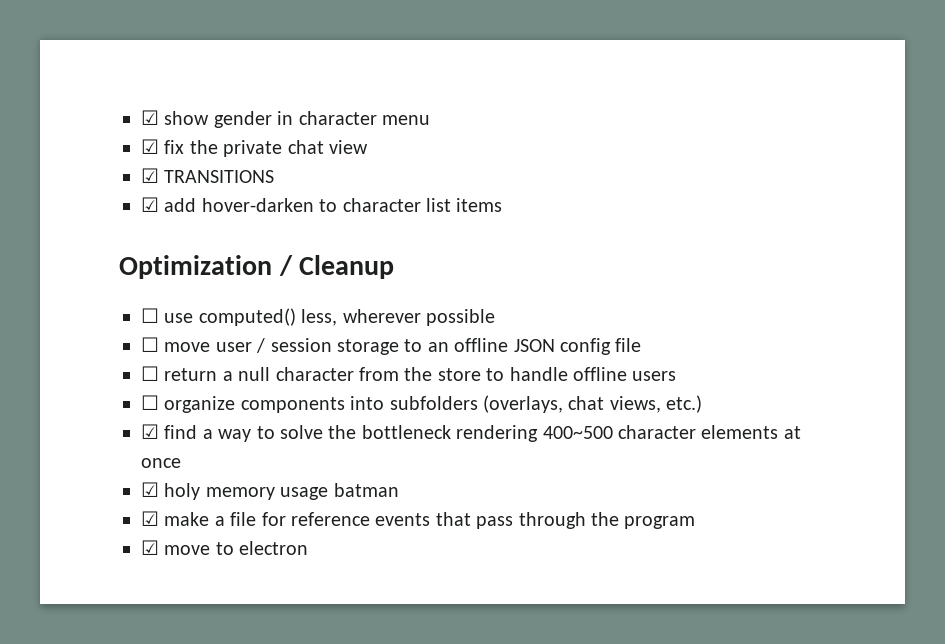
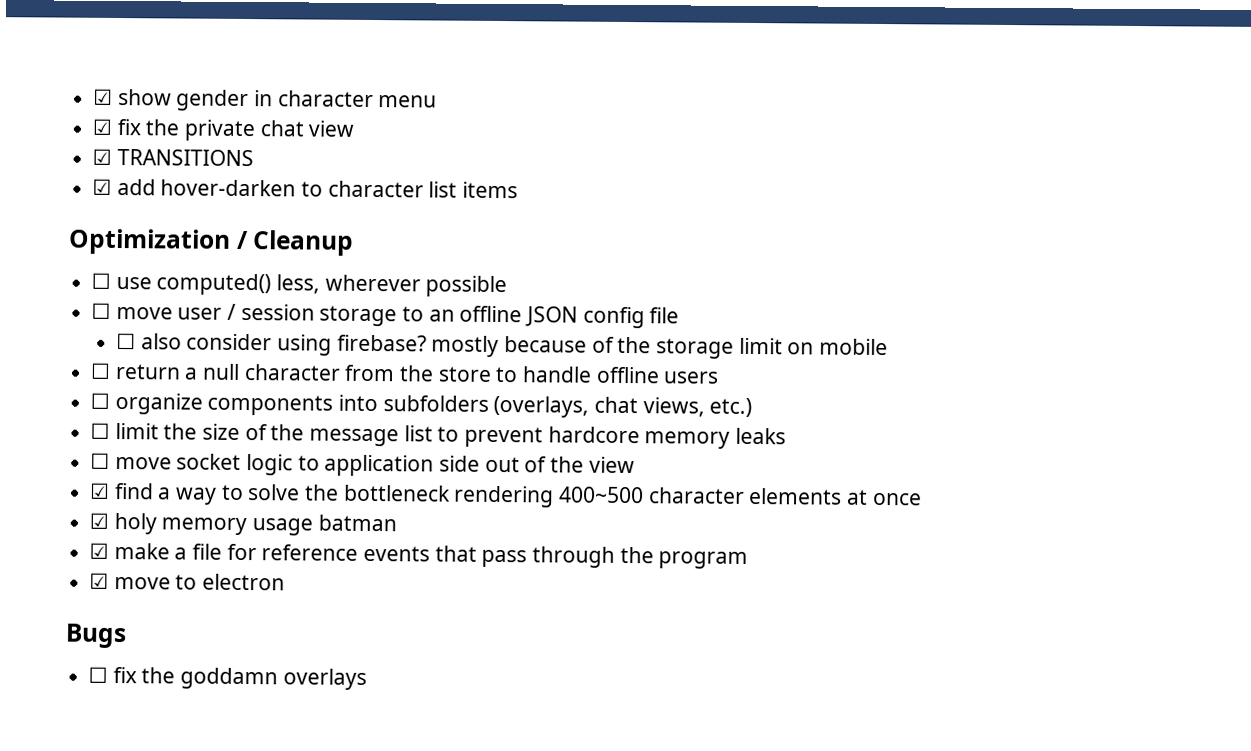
(642, 345) none -> [115,332,888,359] // ☐ also consider using firebase? mostly because of the storage limit on mobile
(703, 404) none -> [90,422,787,449] [90,452,635,477] // ☐ limit the size of the message list to prevent hardcore memory leaks // ☐ move socket logic to application side out of the view
(309, 548) none -> [65,623,127,649] [88,666,367,690] // Bugs // ☐ fix the goddamn overlays

